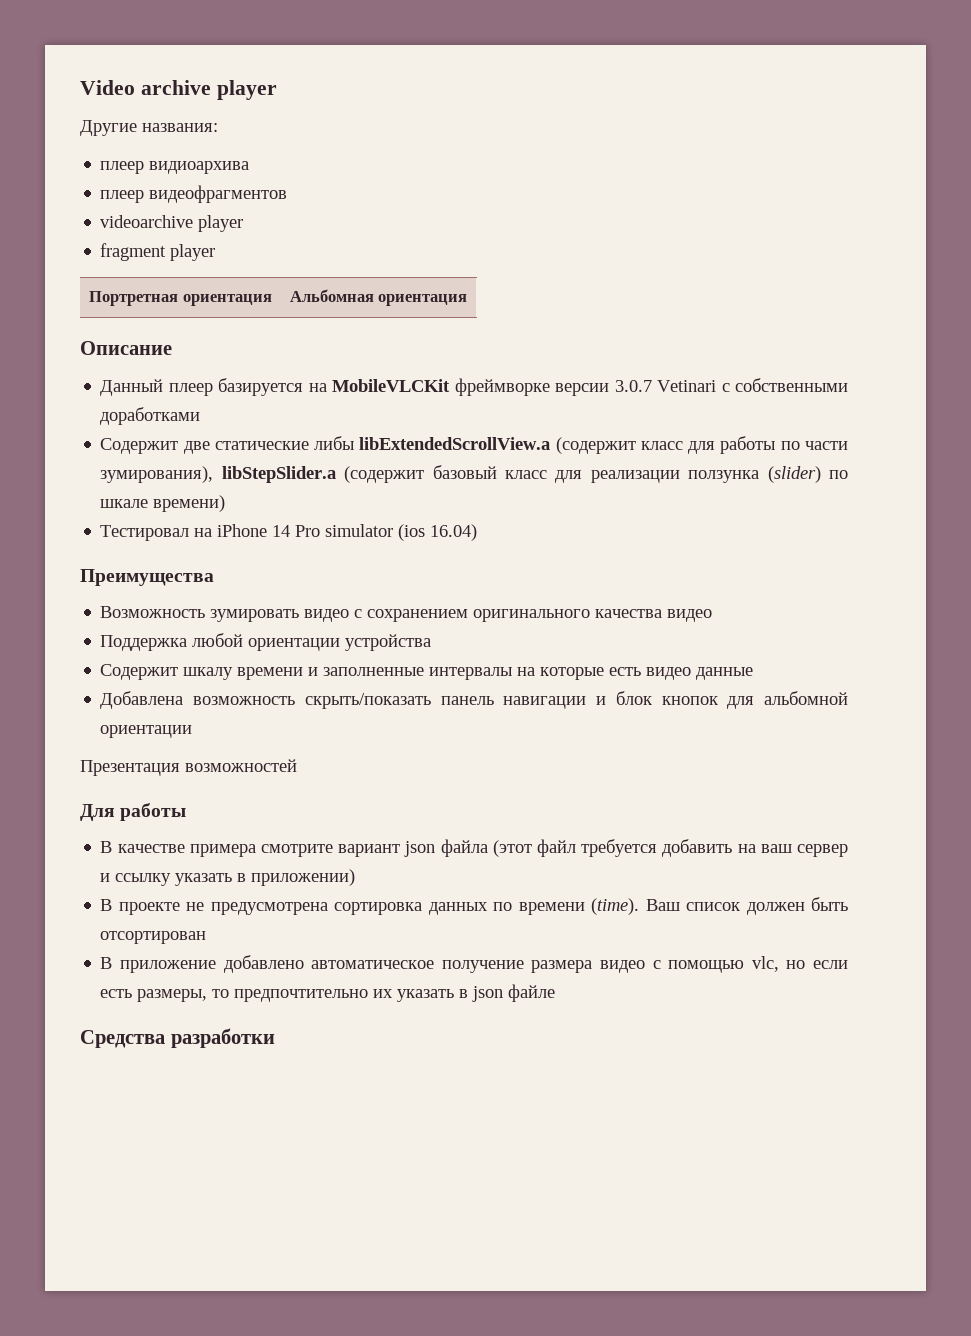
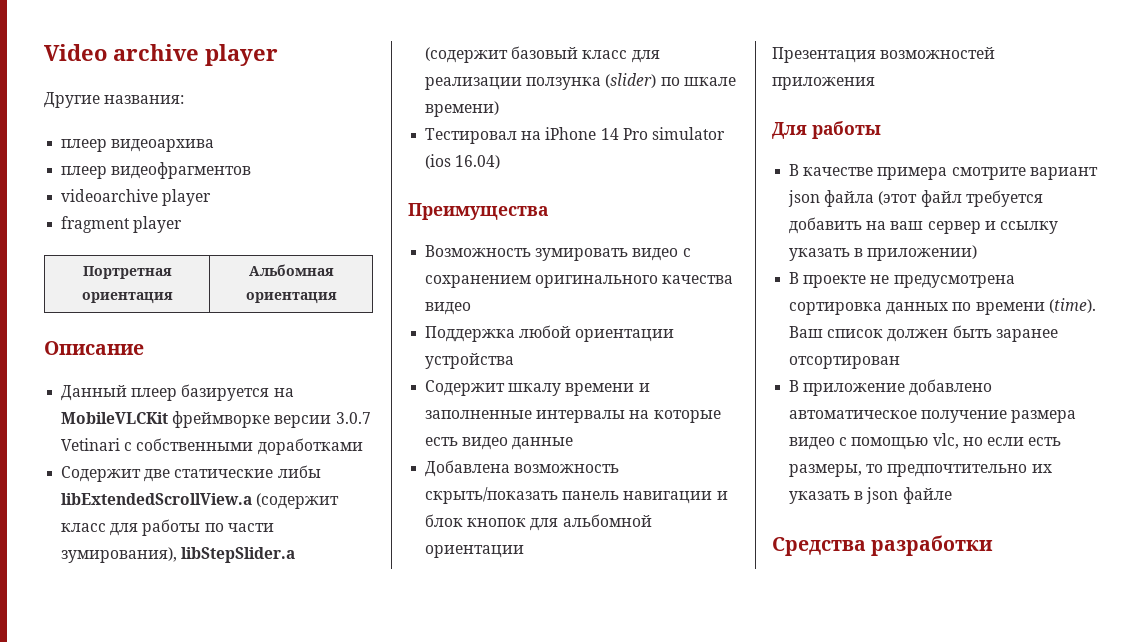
[149,161,250,174] видиоархива -> [111,139,215,152] видеоархива
(297, 765) none -> [772,77,875,90] приложения
(848, 904) none -> [995,329,1058,342] заранее

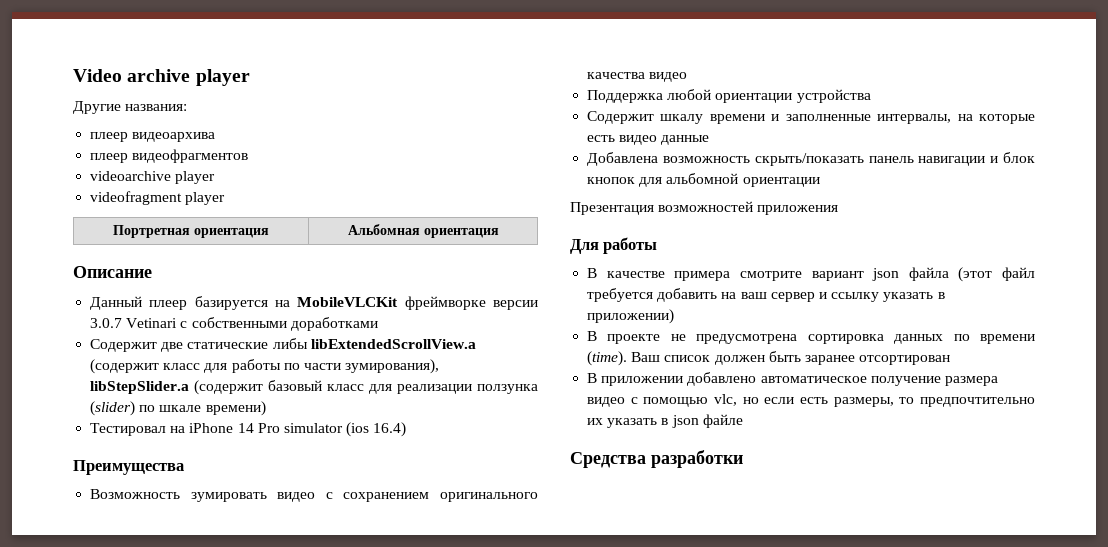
[61,216,131,233] fragment -> [90,191,183,205] videofragment
[455,155,501,169] 16.04) -> [373,422,407,437] 16.4)
[536,410,626,423] интервалы -> [877,114,952,124] интервалы,
[803,383,906,396] приложение -> [601,376,684,386] приложении

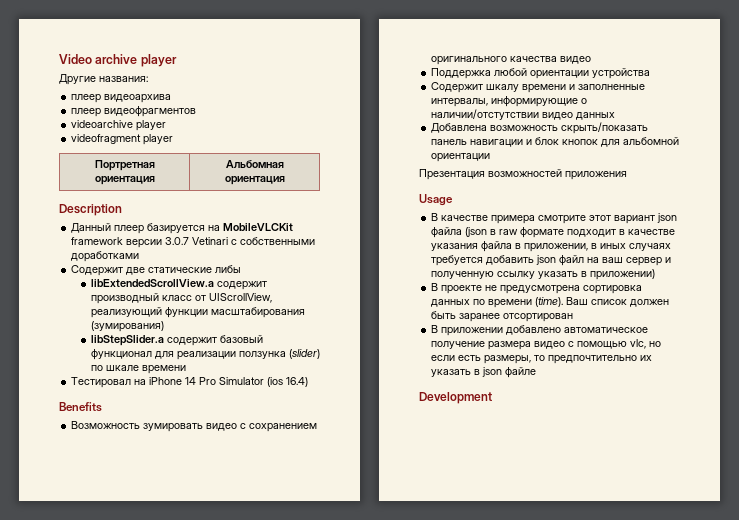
[73,266,152,278] Описание -> [59,204,122,216] Description
[404,296,486,310] фреймворке -> [71,237,124,245] framework
[310,339,476,349] [90,359,440,374] [90,380,365,395] libExtendedScrollView.a (содержит класс для работы по части зумирования), libStepSlider.a (содержит базовый класс -> [90,279,267,290] [90,293,272,304] [90,307,305,318] [90,321,164,332] [90,335,263,346] [90,349,152,360] // libExtendedScrollView.a содержит производный класс от UIScrollView, реализующий функции масштабирования (зумирования) // libStepSlider.a содержит базовый функционал
[205,401,266,416] времени) -> [141,365,186,374] времени
[283,423,343,433] simulator -> [219,377,265,385] Simulator
[73,460,184,475] Преимущества -> [59,402,102,412] Benefits
[957,114,1035,124] [587,135,710,145] на которые есть видео данные -> [491,96,588,107] [431,109,616,120] информирующие о наличии/отстутствии видео данных
[570,237,658,254] Для работы -> [419,194,453,206] Usage
(802, 276) none -> [589,215,612,221] этот
[958,267,1035,282] [587,288,718,302] (этот файл требуется добавить -> [465,227,676,238] [431,241,672,252] [431,255,585,266] (json в raw формате подходит в качестве указания файла в приложении, в иных случаях требуется добавить json файл
(827, 295) none -> [431,271,495,279] полученную
[570,450,743,468] Средства разработки -> [419,392,492,404] Development

